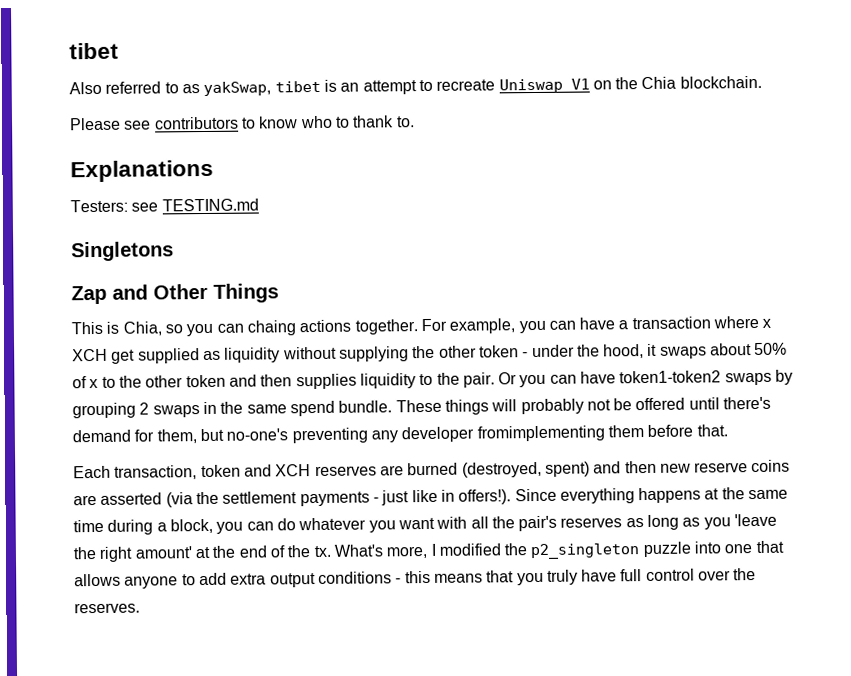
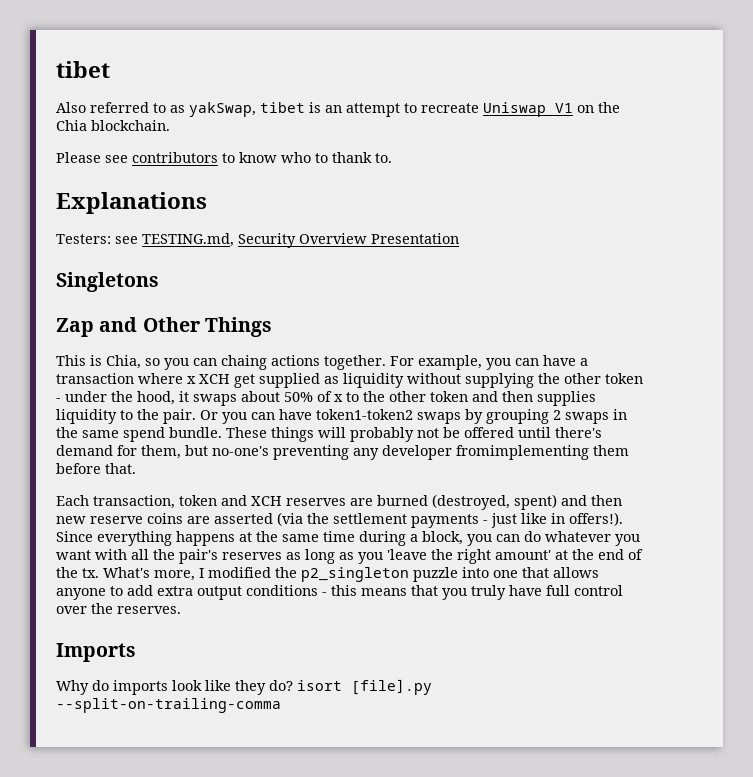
[161,198,259,212] TESTING.md -> [142,233,459,248] TESTING.md, Security Overview Presentation
(140, 608) none -> [56,643,136,662] [56,679,432,695] [56,698,281,713] // Imports // Why do imports look like they do? isort [file].py --split-on-trailing-comma

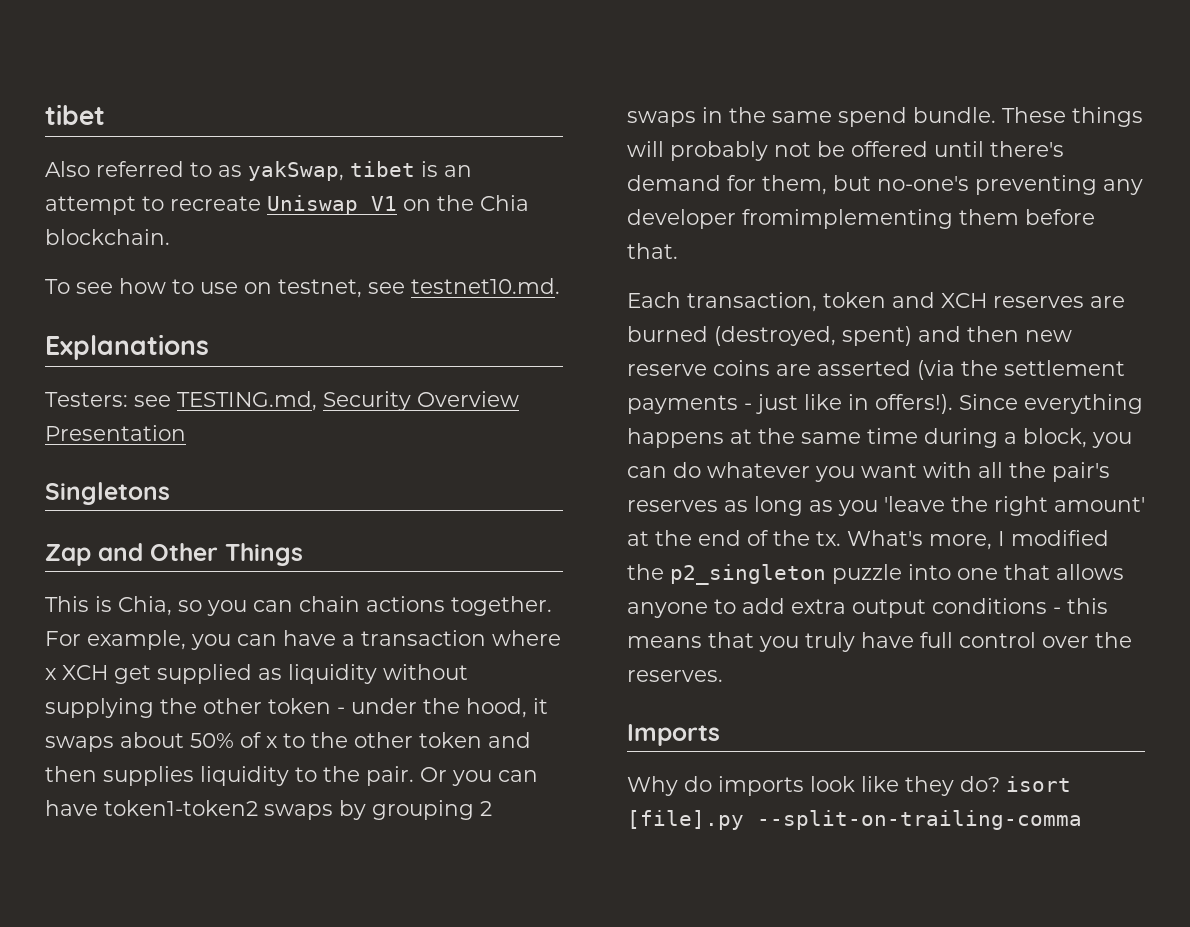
[56,152,392,163] Please see contributors to know who to thank to. -> [45,278,560,298] To see how to use on testnet, see testnet10.md.
[221,355,267,370] chaing -> [299,596,360,612] chain

